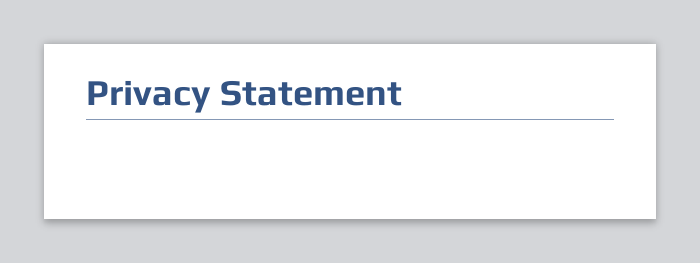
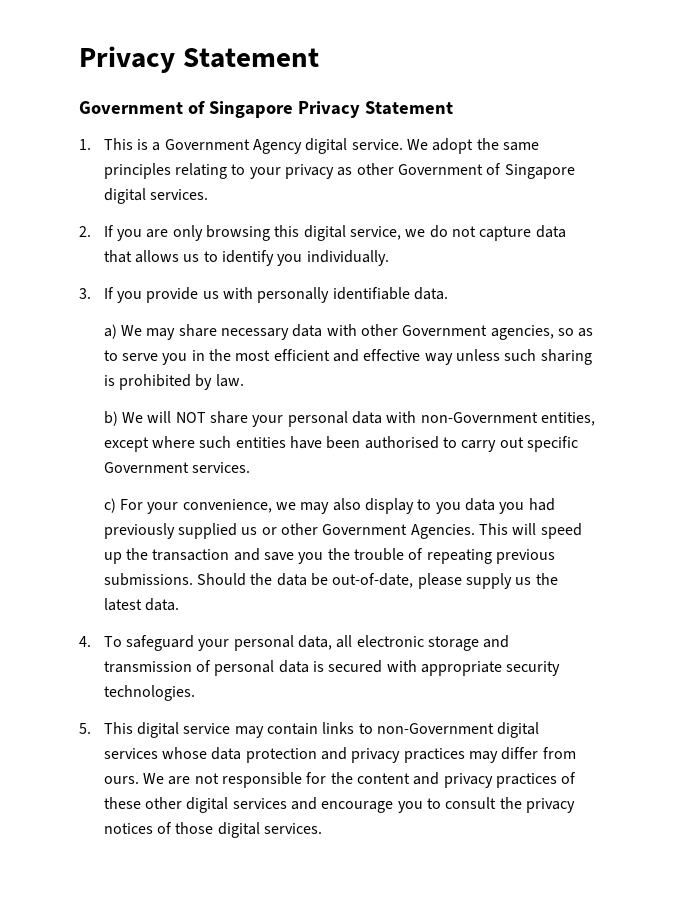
[86,80,402,113] Privacy Statement -> [79,46,319,73] [79,101,453,118] [79,138,539,154] [103,163,575,179] [103,188,209,204] [79,225,566,241] [103,250,389,266] [79,287,448,303] [103,324,594,340] [103,349,592,365] [103,374,244,390] [103,411,595,427] [103,436,578,452] [103,462,251,473] [103,498,555,514] [103,523,582,539] [103,548,555,564] [103,573,558,589] [103,598,180,611] [79,635,510,651] [103,660,561,676] [103,685,195,701] [79,722,540,738] [103,747,576,763] [103,772,577,788] [103,797,575,813] [103,822,323,838] Privacy Statement // Government of Singapore Privacy Statement // 1. This is a Government Agency digital service. We adopt the same principles relating to your privacy as other Government of Singapore digital services. // 2. If you are only browsing this digital service, we do not capture data that allows us to identify you individually. // 3. If you provide us with personally identifiable data. // a) We may share necessary data with other Government agencies, so as to serve you in the most efficient and effective way unless such sharing is prohibited by law. // b) We will NOT share your personal data with non-Government entities, except where such entities have been authorised to carry out specific Government services. // c) For your convenience, we may also display to you data you had previously supplied us or other Government Agencies. This will speed up the transaction and save you the trouble of repeating previous submissions. Should the data be out-of-date, please supply us the latest data. // 4. To safeguard your personal data, all electronic storage and transmission of personal data is secured with appropriate security technologies. // 5. This digital service may contain links to non-Government digital services whose data protection and privacy practices may differ from ours. We are not responsible for the content and privacy practices of these other digital services and encourage you to consult the privacy notices of those digital services.

